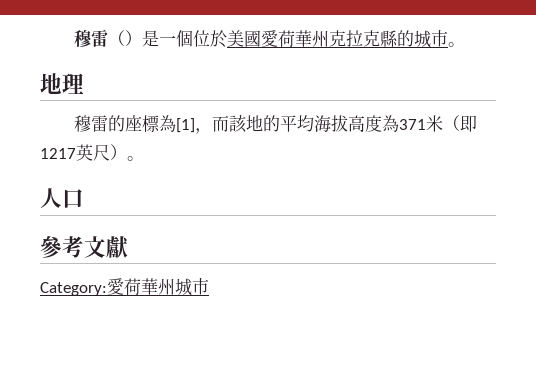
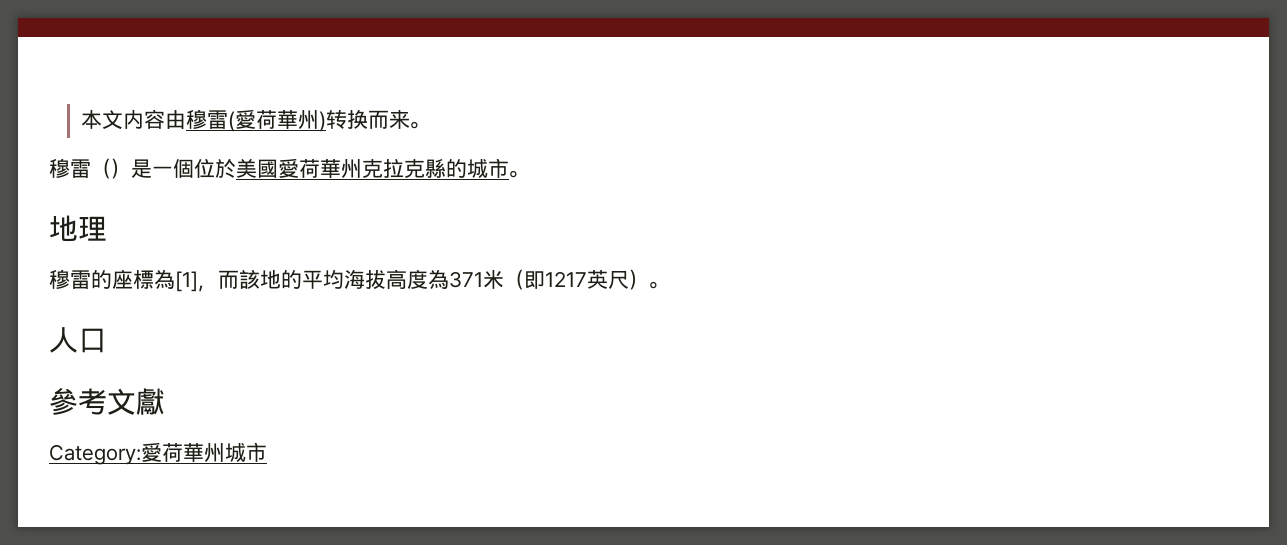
(73, 38) none -> [81,109,431,132] 本文内容由穆雷(愛荷華州)转换而来。 //

